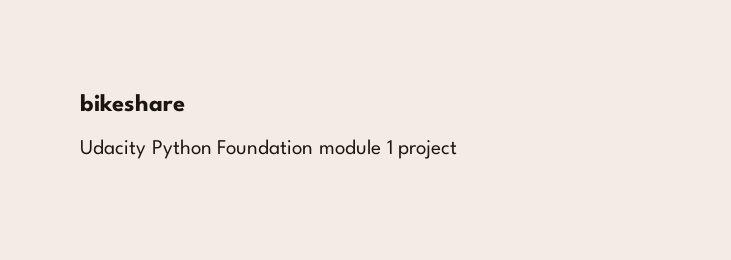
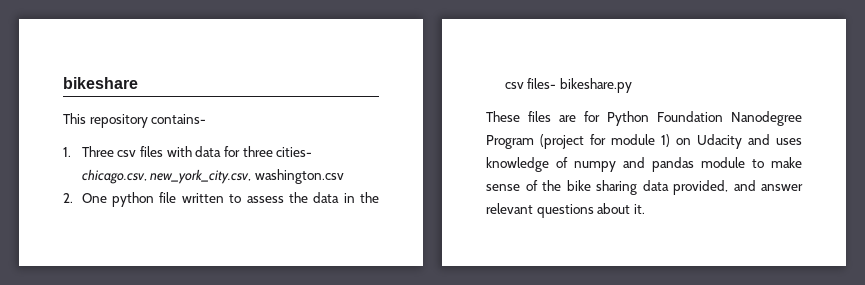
[80,139,458,159] Udacity Python Foundation module 1 project -> [63,113,207,128] [63,146,313,157] [81,169,344,184] [63,192,380,207] [504,78,632,93] [486,111,802,126] [486,134,802,149] [486,157,802,172] [486,180,803,195] [486,203,645,218] This repository contains- // 1. Three csv files with data for three cities- chicago.csv, new_york_city.csv, washington.csv // 2. One python file written to assess the data in the csv files- bikeshare.py // These files are for Python Foundation Nanodegree Program (project for module 1) on Udacity and uses knowledge of numpy and pandas module to make sense of the bike sharing data provided, and answer relevant questions about it.

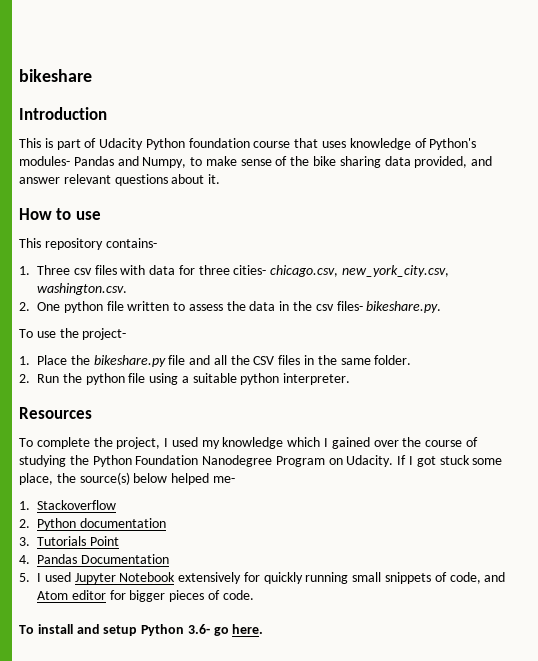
(138, 83) none -> [19,107,107,120] [19,138,477,150] [19,156,493,168] [19,174,221,186] [19,208,101,220] // Introduction // This is part of Udacity Python foundation course that uses knowledge of Python's modules- Pandas and Numpy, to make sense of the bike sharing data provided, and answer relevant questions about it. // How to use
[254,169,344,184] washington.csv -> [37,283,127,295] washington.csv.
[559,78,632,93] [486,111,802,126] [486,134,802,149] [486,157,802,172] [486,180,803,195] [486,203,645,218] bikeshare.py // These files are for Python Foundation Nanodegree Program (project for module 1) on Udacity and uses knowledge of numpy and pandas module to make sense of the bike sharing data provided, and answer relevant questions about it. -> [366,301,442,313] [19,328,127,340] [19,355,412,367] [19,373,351,385] [19,407,92,419] [19,437,478,449] [19,455,503,467] [19,472,235,485] [19,500,116,510] [19,518,166,530] [19,536,119,546] [19,554,169,564] [19,572,506,584] [37,590,254,602] [19,624,264,636] bikeshare.py. // To use the project- // 1. Place the bikeshare.py file and all the CSV files in the same folder. // 2. Run the python file using a suitable python interpreter. // Resources // To complete the project, I used my knowledge which I gained over the course of studying the Python Foundation Nanodegree Program on Udacity. If I got stuck some place, the source(s) below helped me- // 1. Stackoverflow // 2. Python documentation // 3. Tutorials Point // 4. Pandas Documentation // 5. I used Jupyter Notebook extensively for quickly running small snippets of code, and Atom editor for bigger pieces of code. // To install and setup Python 3.6- go here.

